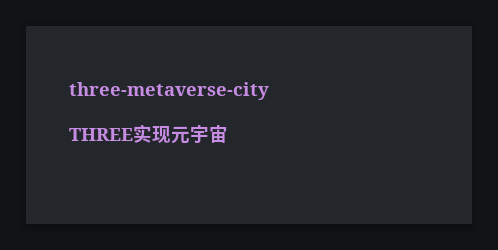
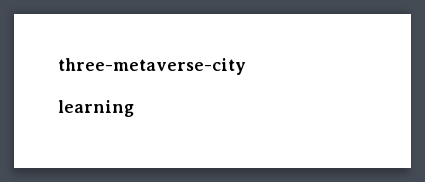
[69,124,228,144] THREE实现元宇宙 -> [58,100,134,117] learning

